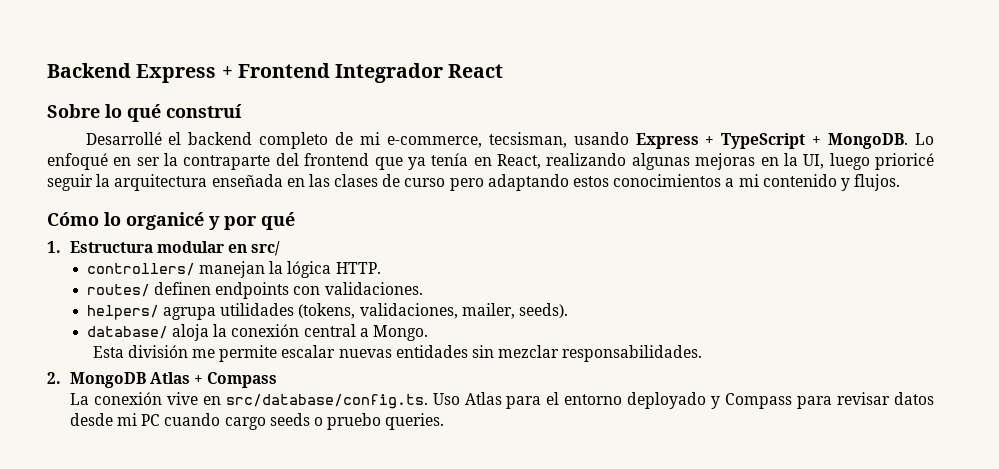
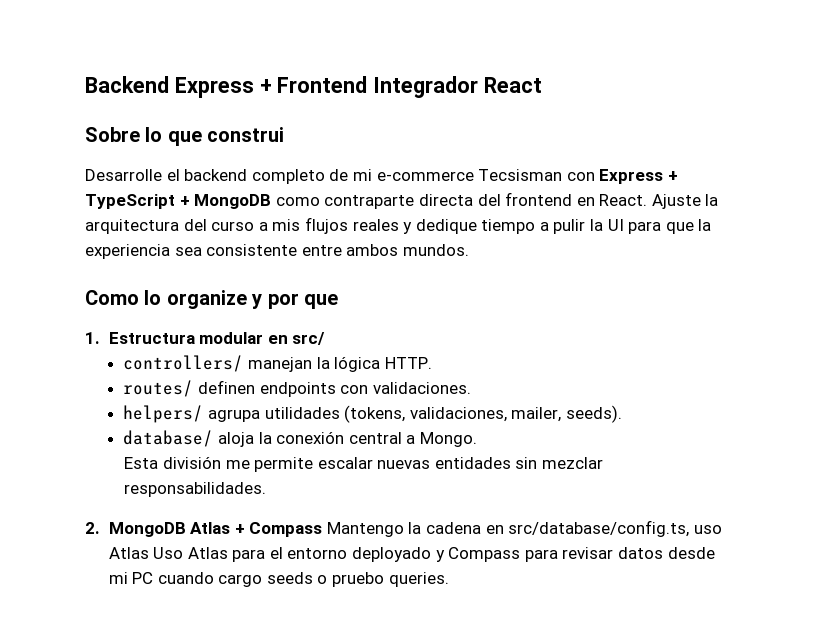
[127,104,242,122] [85,132,162,145] qué construí // Desarrollé -> [167,127,285,146] [85,169,162,181] que construi // Desarrolle
[386,132,629,148] e‑commerce, tecsisman, usando -> [376,169,595,181] e-commerce Tecsisman con
[828,133,934,149] [47,153,934,170] [47,174,901,191] [47,212,204,230] MongoDB. Lo enfoqué en ser la contraparte del frontend que ya tenía en React, realizando algunas mejoras en la UI, luego prioricé seguir la arquitectura enseñada en las clases de curso pero adaptando estos conocimientos a mi contenido y flujos. // Cómo lo organicé -> [194,192,719,209] [85,217,712,234] [85,244,469,259] [85,290,247,309] MongoDB como contraparte directa del frontend en React. Ajuste la arquitectura del curso a mis flujos reales y dedique tiempo a pulir la UI para que la experiencia sea consistente entre ambos mundos. // Como lo organize
[261,212,295,230] qué -> [304,294,338,309] que
[69,392,428,409] // La conexión vive en src/database/config.ts. -> [326,520,722,537] [108,547,149,559] Mantengo la cadena en src/database/config.ts, uso Atlas

